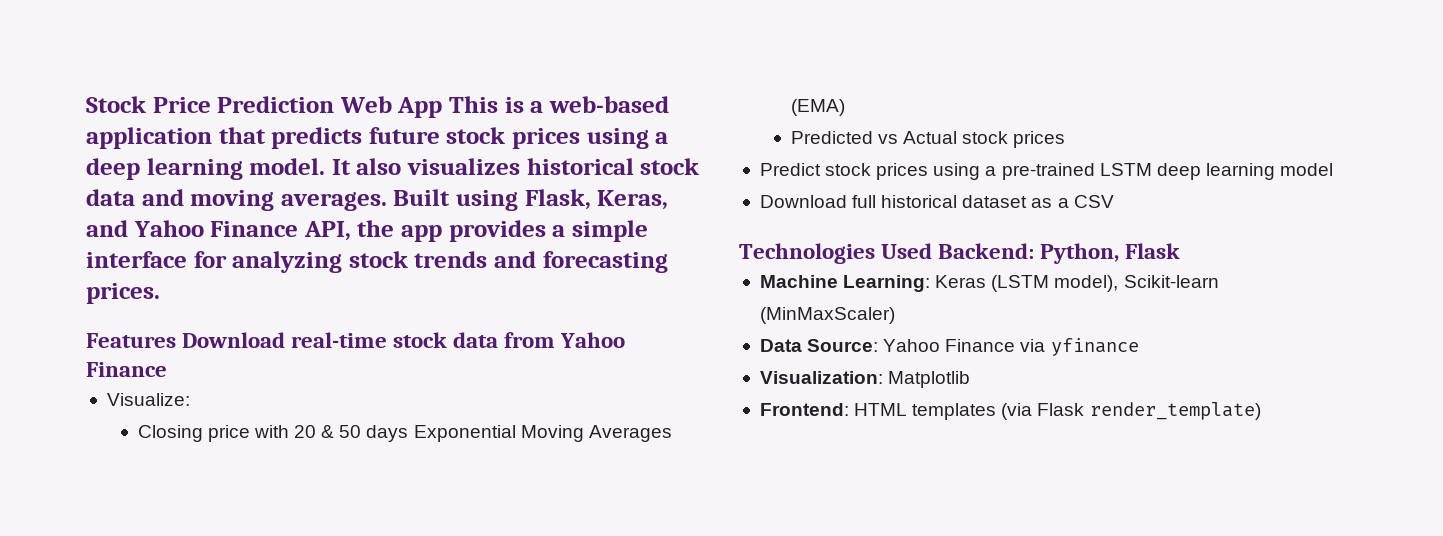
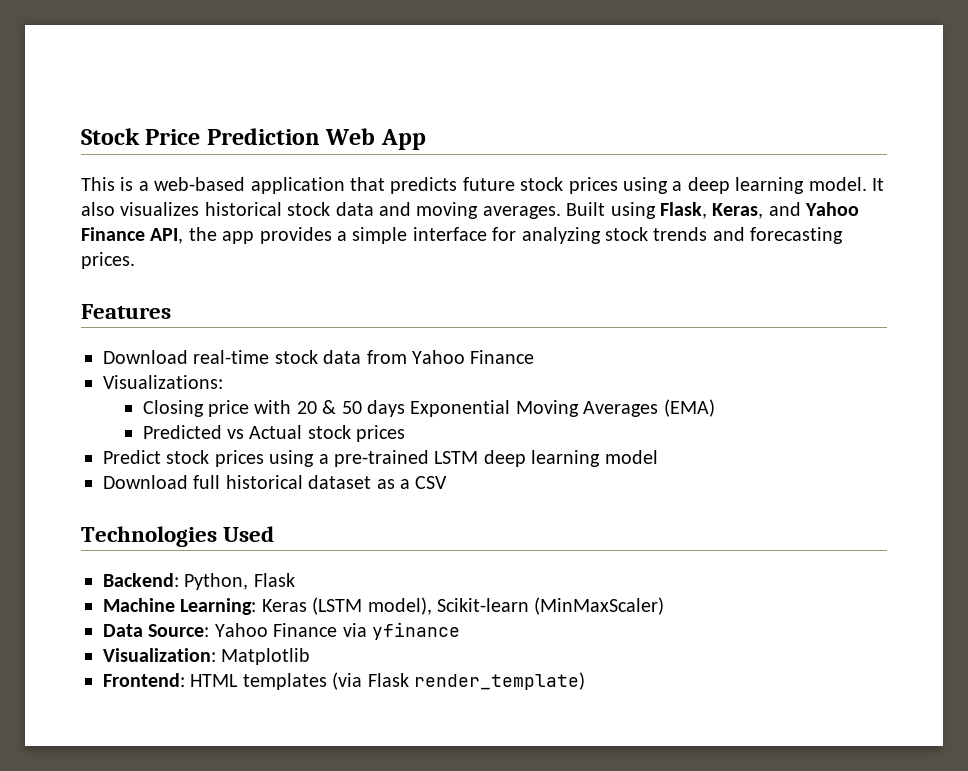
(443, 107) none -> (426, 139) //
(176, 340) none -> (171, 311) //
[106,393,190,406] Visualize: -> [103,375,223,389] Visualizations:
(933, 251) none -> (275, 534) //

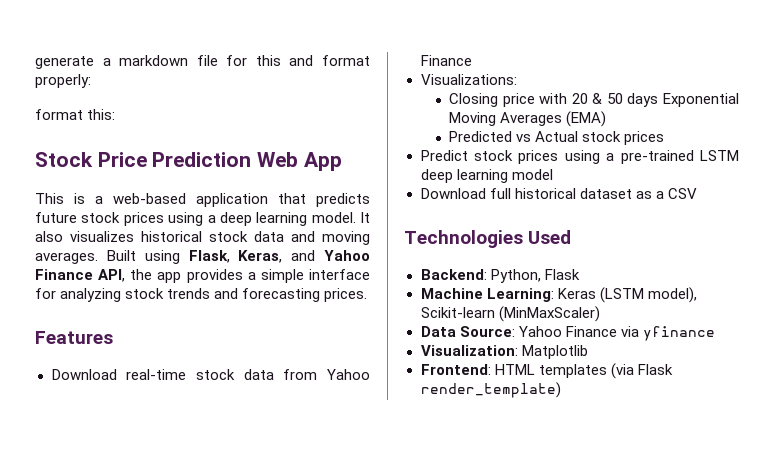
(81, 136) none -> [35,55,370,69] [35,74,91,88] [35,109,116,120] generate a markdown file for this and format properly: // format this: //

